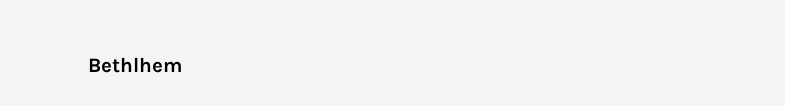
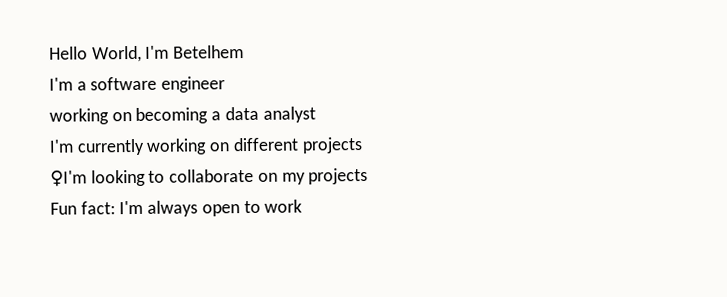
[88,57,182,73] Bethlhem -> [49,45,245,63] [49,76,226,93] [49,106,316,125] [49,137,363,156] [50,167,369,187] [50,199,303,217] Hello World, I'm Betelhem // I'm a software engineer // working on becoming a data analyst // I'm currently working on different projects // ♀I'm looking to collaborate on my projects // Fun fact: I'm always open to work

